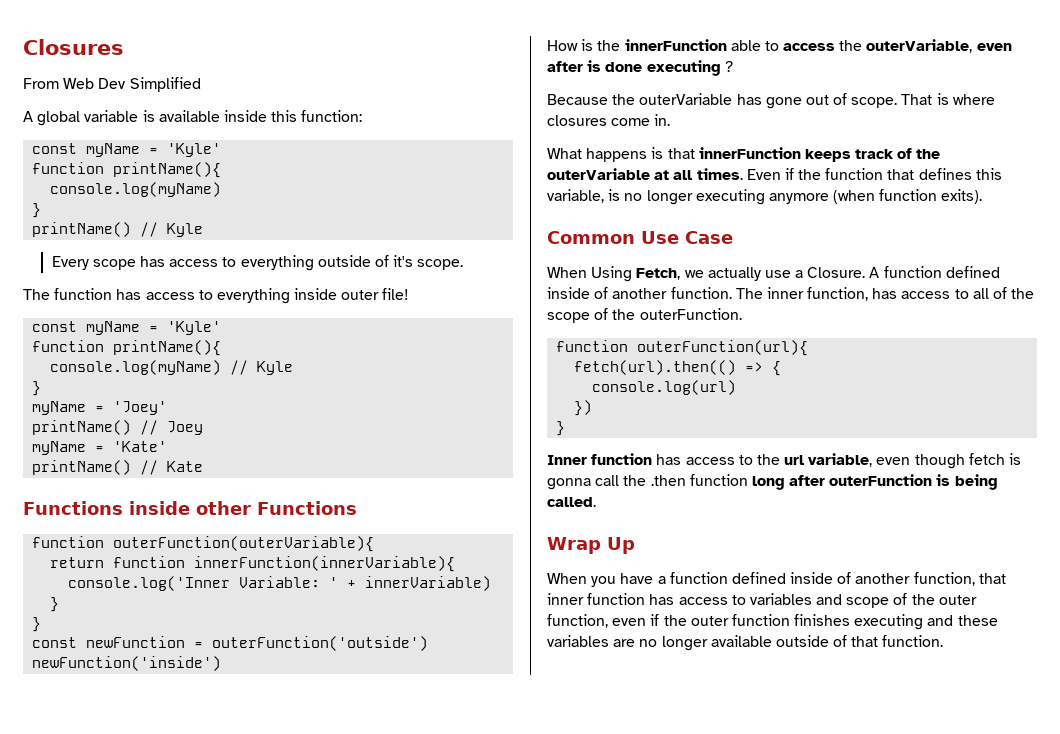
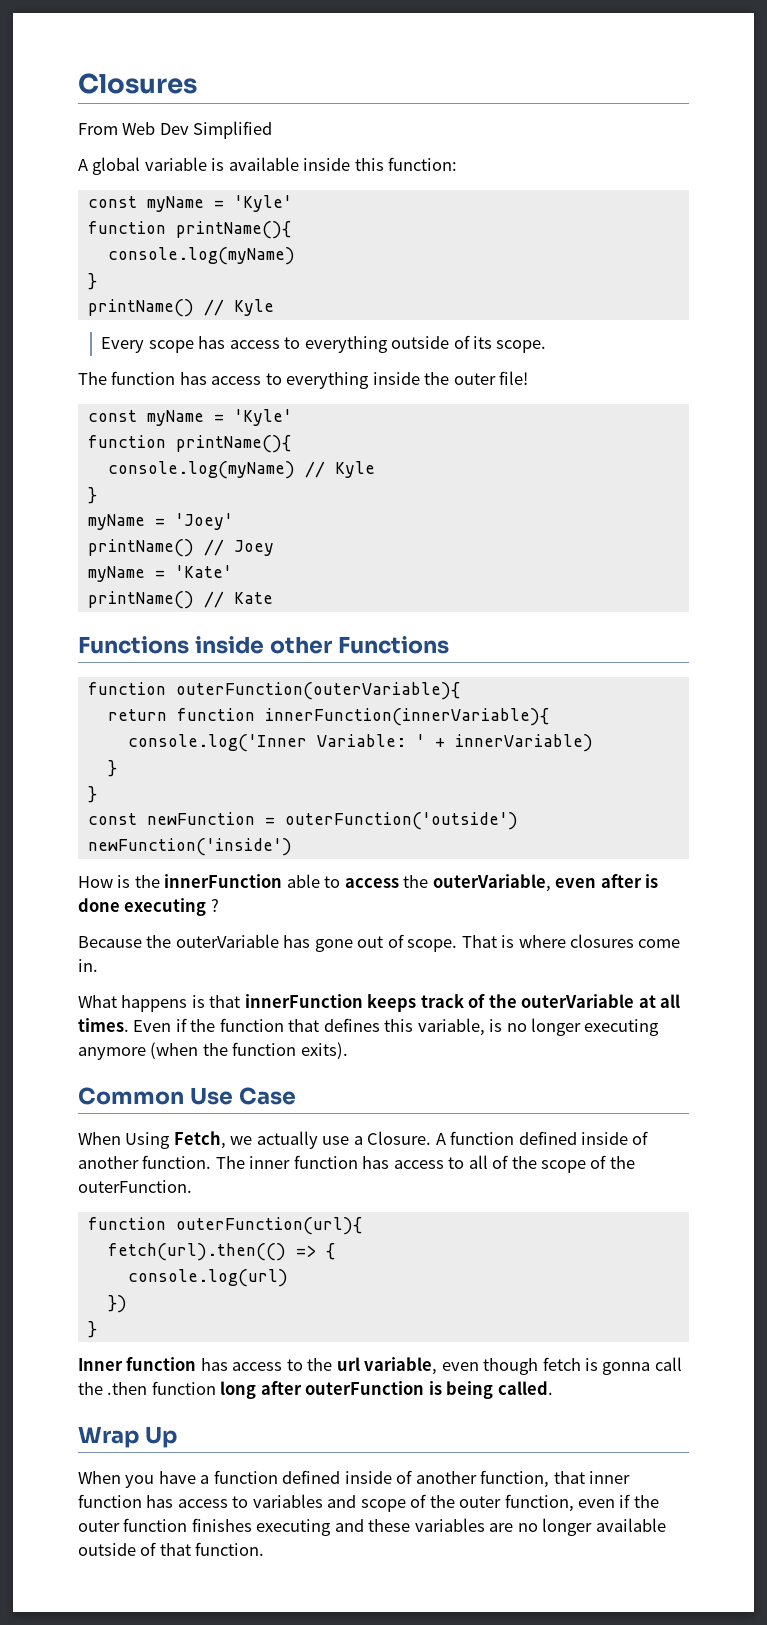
[393,255,414,267] it's -> [472,336,492,349] its
(338, 294) none -> [424,372,450,385] the
(876, 197) none -> [202,1043,228,1056] the
[807,287,869,301] function, -> [293,1155,358,1169] function

